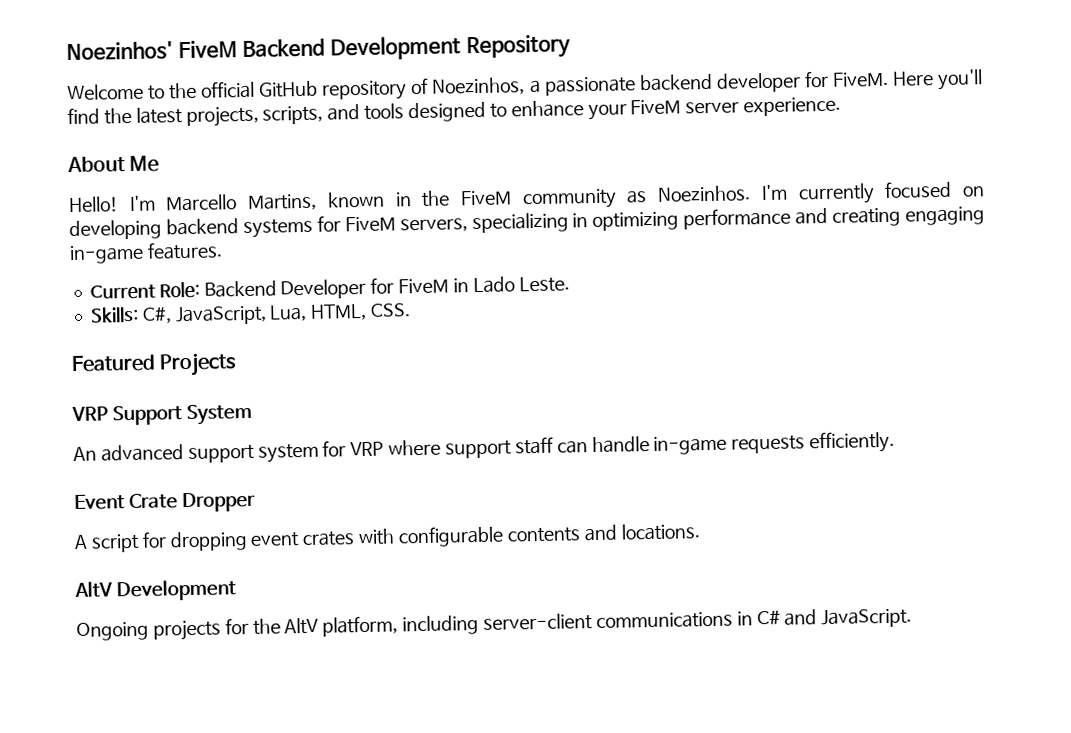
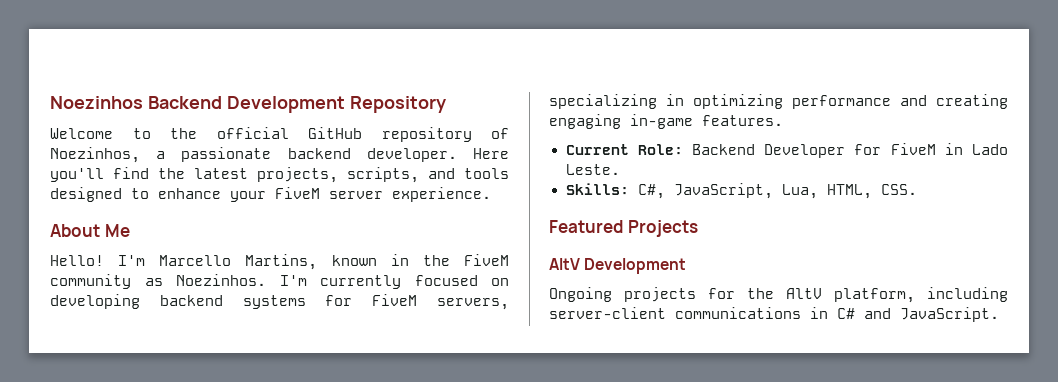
[66,40,238,62] Noezinhos' FiveM -> [50,96,143,109] Noezinhos
[715,70,889,93] developer for FiveM. -> [366,148,457,162] developer.
[71,403,253,426] [73,430,896,464] [74,491,257,513] [74,523,701,553] // VRP Support System // An advanced support system for VRP where support staff can handle in-game requests efficiently. // Event Crate Dropper // A script for dropping event crates with configurable contents and locations. -> (698, 228) none

